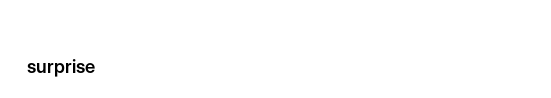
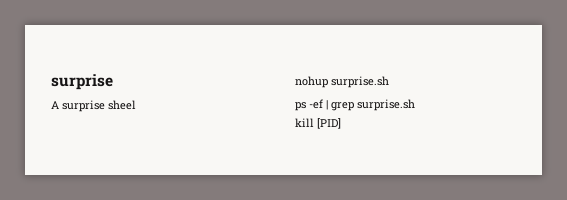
[27,59,95,77] surprise -> [51,74,113,90] [51,100,136,112] [295,76,389,88] [295,99,415,111] [295,118,341,129] surprise // A surprise sheel // nohup surprise.sh // ps -ef | grep surprise.sh // kill [PID]

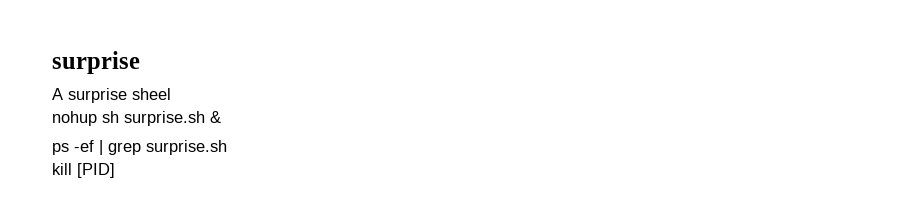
[331,76,389,88] surprise.sh -> [102,111,221,126] sh surprise.sh &

